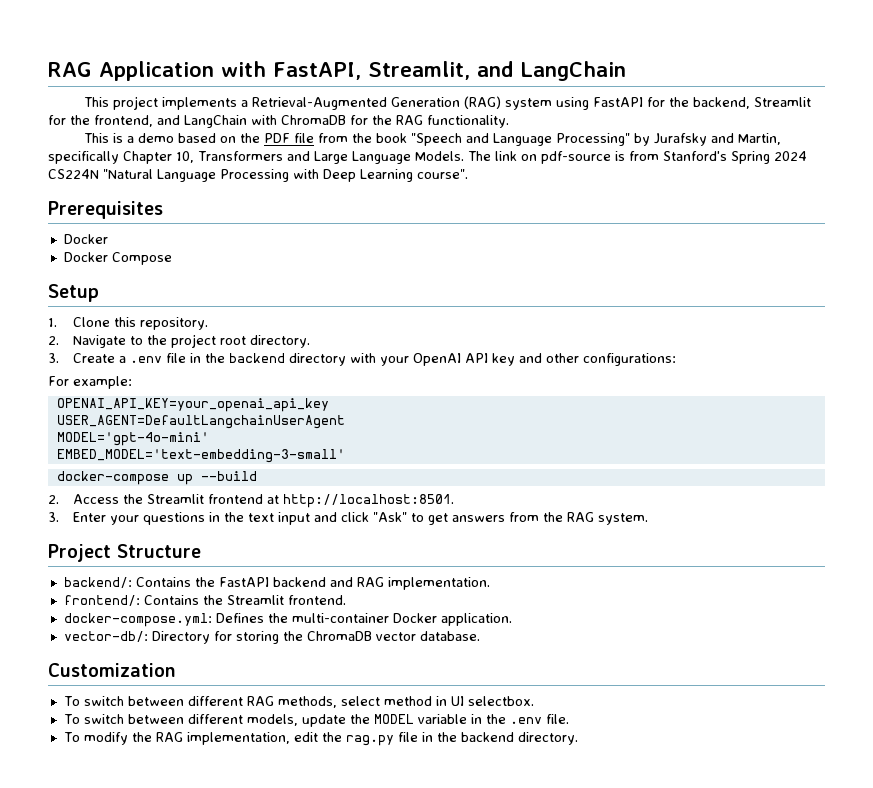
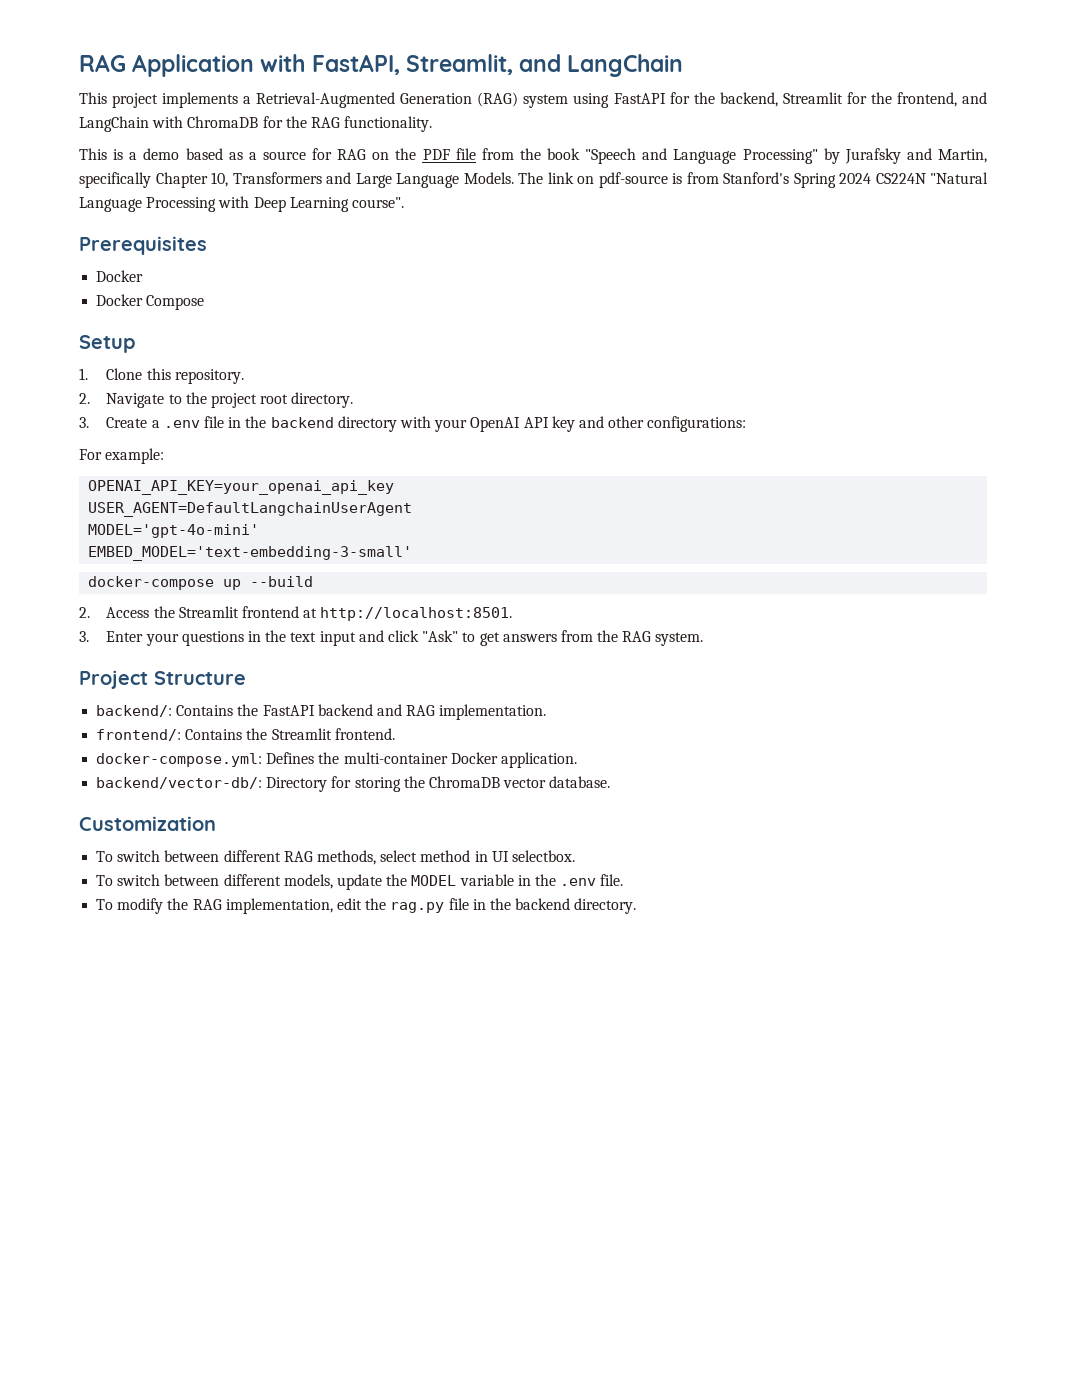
(217, 138) none -> [228,148,367,160] as a source for RAG
[63,631,148,642] vector-db/: -> [96,777,263,789] backend/vector-db/:

